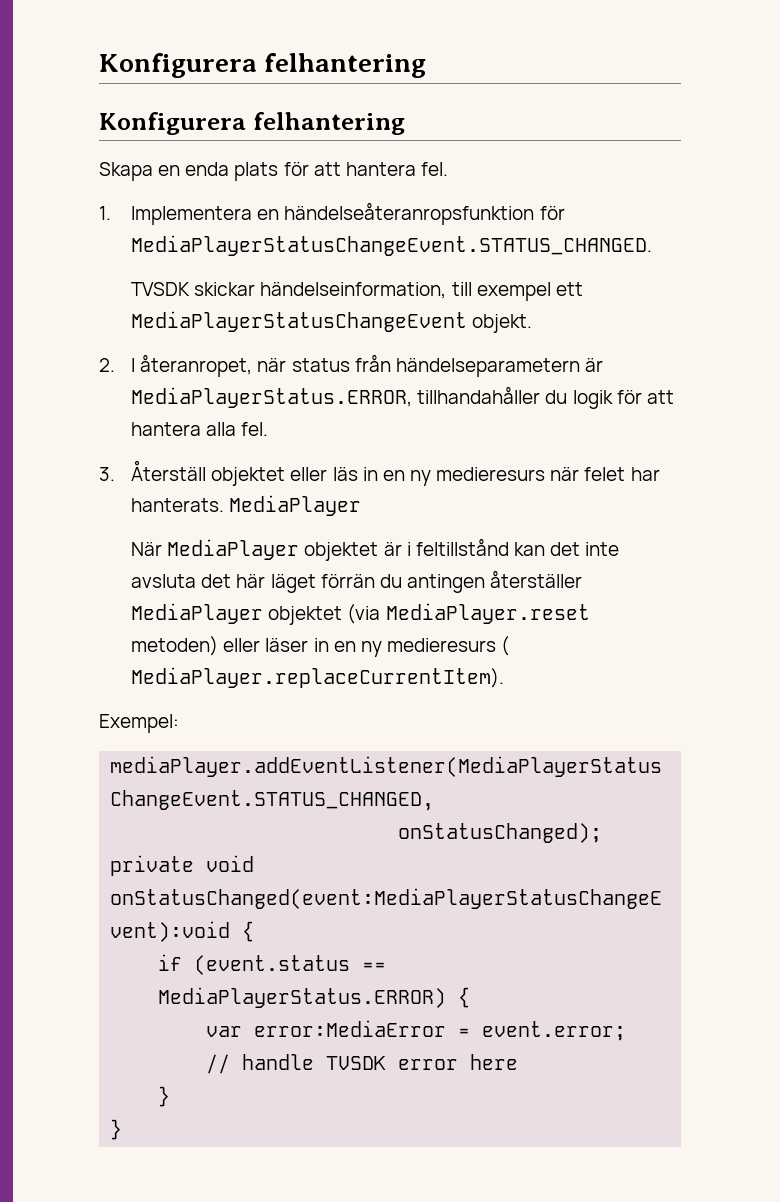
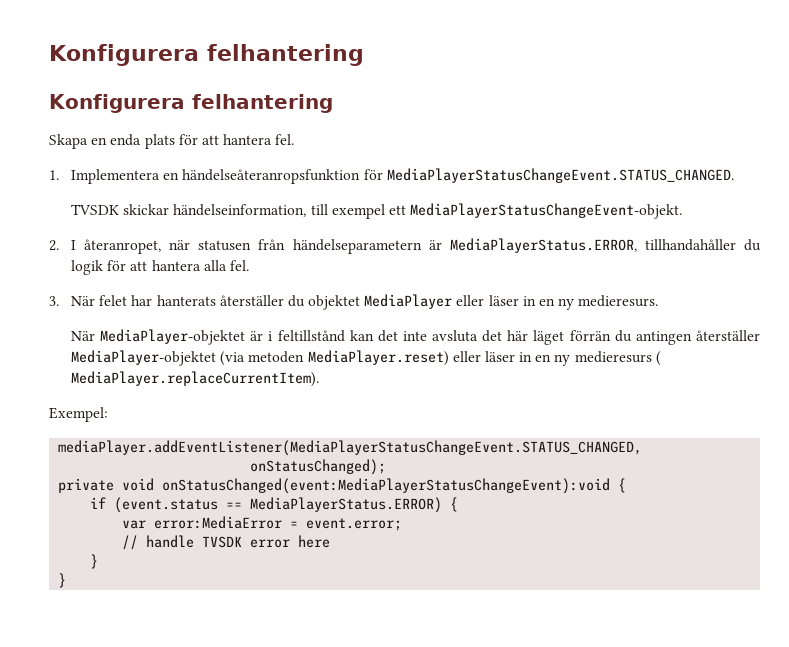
[131,311,533,333] MediaPlayerStatusChangeEvent objekt. -> [410,203,683,219] MediaPlayerStatusChangeEvent-objekt.
[291,358,350,372] status -> [198,240,252,251] statusen
[131,460,660,486] [131,495,362,516] [131,539,379,561] Återställ objektet eller läs in en ny medieresurs när felet har hanterats. MediaPlayer // När MediaPlayer objektet -> [70,294,659,310] [70,329,246,345] När felet har hanterats återställer du objektet MediaPlayer eller läser in en ny medieresurs. // När MediaPlayer-objektet
[131,603,590,625] [131,636,219,656] MediaPlayer objektet (via MediaPlayer.reset metoden) -> [70,350,449,366] MediaPlayer-objektet (via metoden MediaPlayer.reset)

